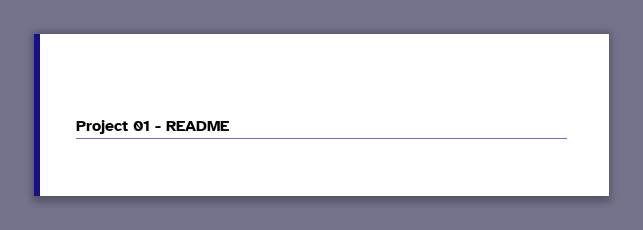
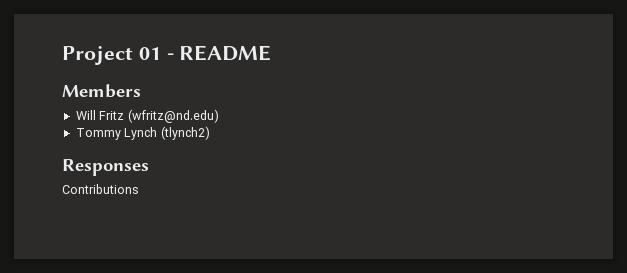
(229, 126) none -> [62,84,141,98] [75,109,219,123] [75,126,210,140] [62,159,149,176] [62,184,139,194] // Members // Will Fritz (wfritz@nd.edu) // Tommy Lynch (tlynch2) // Responses // Contributions

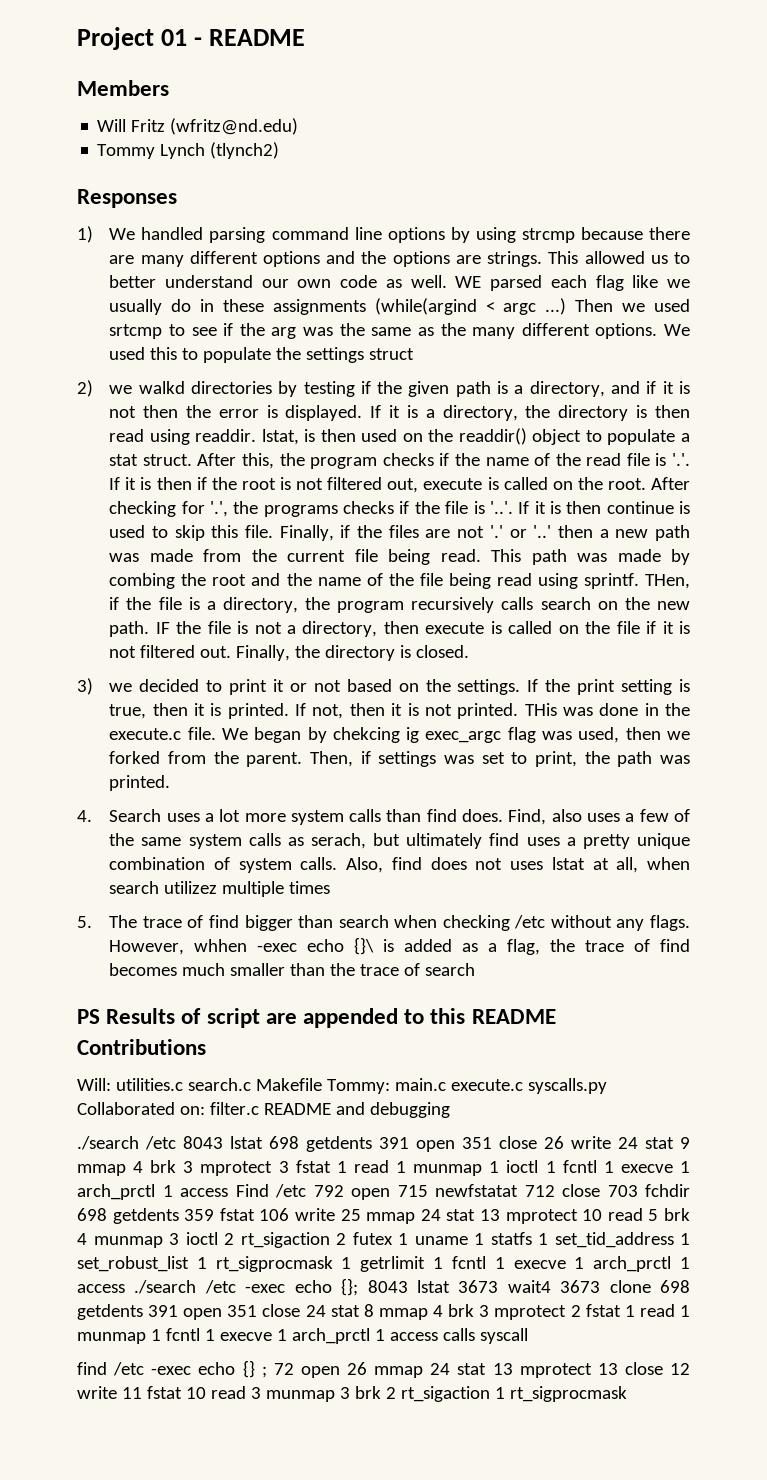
[62,184,139,194] Contributions -> [77,226,690,243] [109,251,690,267] [109,275,690,291] [109,298,690,315] [109,323,690,339] [109,347,415,363] [77,380,690,397] [109,405,690,421] [109,428,691,445] [109,453,691,469] [109,477,691,493] [109,501,690,517] [109,525,690,541] [109,549,690,565] [109,573,691,589] [109,597,690,613] [109,621,691,637] [109,645,470,661] [77,678,691,695] [109,703,690,719] [109,727,690,743] [109,751,690,767] [109,775,171,791] [77,809,690,825] [109,833,691,849] [109,857,690,873] [109,881,331,897] [77,915,691,931] [109,937,691,955] [109,963,476,976] [77,1008,556,1028] [77,1039,206,1055] [77,1078,607,1094] [77,1102,450,1118] [77,1136,690,1152] [77,1160,691,1176] [77,1184,690,1200] [77,1208,691,1224] [77,1232,690,1248] [77,1256,690,1272] [77,1278,690,1296] [77,1304,691,1320] [77,1328,528,1344] [77,1360,690,1378] [77,1386,627,1402] 1) We handled parsing command line options by using strcmp because there are many different options and the options are strings. This allowed us to better understand our own code as well. WE parsed each flag like we usually do in these assignments (while(argind < argc ...) Then we used srtcmp to see if the arg was the same as the many different options. We used this to populate the settings struct // 2) we walkd directories by testing if the given path is a directory, and if it is not then the error is displayed. If it is a directory, the directory is then read using readdir. lstat, is then used on the readdir() object to populate a stat struct. After this, the program checks if the name of the read file is '.'. If it is then if the root is not filtered out, execute is called on the root. After checking for '.', the programs checks if the file is '..'. If it is then continue is used to skip this file. Finally, if the files are not '.' or '..' then a new path was made from the current file being read. This path was made by combing the root and the name of the file being read using sprintf. THen, if the file is a directory, the program recursively calls search on the new path. IF the file is not a directory, then execute is called on the file if it is not filtered out. Finally, the directory is closed. // 3) we decided to print it or not based on the settings. If the print setting is true, then it is printed. If not, then it is not printed. THis was done in the execute.c file. We began by chekcing ig exec_argc flag was used, then we forked from the parent. Then, if settings was set to print, the path was printed. // 4. Search uses a lot more system calls than find does. Find, also uses a few of the same system calls as serach, but ultimately find uses a pretty unique combination of system calls. Also, find does not uses lstat at all, when search utilizez multiple times // 5. The trace of find bigger than search when checking /etc without any flags. However, whhen -exec echo {}\ is added as a flag, the trace of find becomes much smaller than the trace of search // PS Results of script are appended to this README Contributions // Will: utilities.c search.c Makefile Tommy: main.c execute.c syscalls.py Collaborated on: filter.c README and debugging // ./search /etc 8043 lstat 698 getdents 391 open 351 close 26 write 24 stat 9 mmap 4 brk 3 mprotect 3 fstat 1 read 1 munmap 1 ioctl 1 fcntl 1 execve 1 arch_prctl 1 access Find /etc 792 open 715 newfstatat 712 close 703 fchdir 698 getdents 359 fstat 106 write 25 mmap 24 stat 13 mprotect 10 read 5 brk 4 munmap 3 ioctl 2 rt_sigaction 2 futex 1 uname 1 statfs 1 set_tid_address 1 set_robust_list 1 rt_sigprocmask 1 getrlimit 1 fcntl 1 execve 1 arch_prctl 1 access ./search /etc -exec echo {}; 8043 lstat 3673 wait4 3673 clone 698 getdents 391 open 351 close 24 stat 8 mmap 4 brk 3 mprotect 2 fstat 1 read 1 munmap 1 fcntl 1 execve 1 arch_prctl 1 access calls syscall // find /etc -exec echo {} ; 72 open 26 mmap 24 stat 13 mprotect 13 close 12 write 11 fstat 10 read 3 munmap 3 brk 2 rt_sigaction 1 rt_sigprocmask

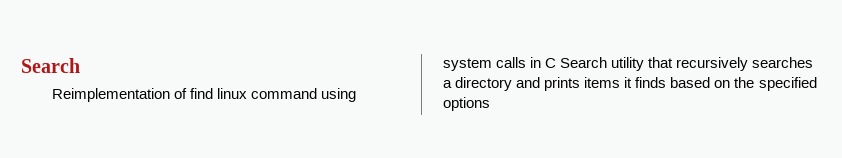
[77,27,306,50] [77,80,169,96] [97,118,299,135] [97,142,280,159] [77,189,177,208] [77,226,690,243] [109,251,690,267] [109,275,690,291] [109,298,690,315] [109,323,690,339] [109,347,415,363] [77,380,690,397] [109,405,690,421] [109,428,691,445] [109,453,691,469] [109,477,691,493] [109,501,690,517] [109,525,690,541] [109,549,690,565] [109,573,691,589] [109,597,690,613] [109,621,691,637] [109,645,470,661] [77,678,691,695] [109,703,690,719] [109,727,690,743] [109,751,690,767] [109,775,171,791] [77,809,690,825] [109,833,691,849] [109,857,690,873] [109,881,331,897] [77,915,691,931] [109,937,691,955] [109,963,476,976] [77,1008,556,1028] [77,1039,206,1055] [77,1078,607,1094] [77,1102,450,1118] [77,1136,690,1152] [77,1160,691,1176] [77,1184,690,1200] [77,1208,691,1224] [77,1232,690,1248] [77,1256,690,1272] [77,1278,690,1296] [77,1304,691,1320] [77,1328,528,1344] [77,1360,690,1378] [77,1386,627,1402] Project 01 - README // Members // Will Fritz (wfritz@nd.edu) // Tommy Lynch (tlynch2) // Responses // 1) We handled parsing command line options by using strcmp because there are many different options and the options are strings. This allowed us to better understand our own code as well. WE parsed each flag like we usually do in these assignments (while(argind < argc ...) Then we used srtcmp to see if the arg was the same as the many different options. We used this to populate the settings struct // 2) we walkd directories by testing if the given path is a directory, and if it is not then the error is displayed. If it is a directory, the directory is then read using readdir. lstat, is then used on the readdir() object to populate a stat struct. After this, the program checks if the name of the read file is '.'. If it is then if the root is not filtered out, execute is called on the root. After checking for '.', the programs checks if the file is '..'. If it is then continue is used to skip this file. Finally, if the files are not '.' or '..' then a new path was made from the current file being read. This path was made by combing the root and the name of the file being read using sprintf. THen, if the file is a directory, the program recursively calls search on the new path. IF the file is not a directory, then execute is called on the file if it is not filtered out. Finally, the directory is closed. // 3) we decided to print it or not based on the settings. If the print setting is true, then it is printed. If not, then it is not printed. THis was done in the execute.c file. We began by chekcing ig exec_argc flag was used, then we forked from the parent. Then, if settings was set to print, the path was printed. // 4. Search uses a lot more system calls than find does. Find, also uses a few of the same system calls as serach, but ultimately find uses a pretty unique combination of system calls. Also, find does not uses lstat at all, when search utilizez multiple times // 5. The trace of find bigger than search when checking /etc without any flags. However, whhen -exec echo {}\ is added as a flag, the trace of find becomes much smaller than the trace of search // PS Results of script are appended to this README Contributions // Will: utilities.c search.c Makefile Tommy: main.c execute.c syscalls.py Collaborated on: filter.c README and debugging // ./search /etc 8043 lstat 698 getdents 391 open 351 close 26 write 24 stat 9 mmap 4 brk 3 mprotect 3 fstat 1 read 1 munmap 1 ioctl 1 fcntl 1 execve 1 arch_prctl 1 access Find /etc 792 open 715 newfstatat 712 close 703 fchdir 698 getdents 359 fstat 106 write 25 mmap 24 stat 13 mprotect 10 read 5 brk 4 munmap 3 ioctl 2 rt_sigaction 2 futex 1 uname 1 statfs 1 set_tid_address 1 set_robust_list 1 rt_sigprocmask 1 getrlimit 1 fcntl 1 execve 1 arch_prctl 1 access ./search /etc -exec echo {}; 8043 lstat 3673 wait4 3673 clone 698 getdents 391 open 351 close 24 stat 8 mmap 4 brk 3 mprotect 2 fstat 1 read 1 munmap 1 fcntl 1 execve 1 arch_prctl 1 access calls syscall // find /etc -exec echo {} ; 72 open 26 mmap 24 stat 13 mprotect 13 close 12 write 11 fstat 10 read 3 munmap 3 brk 2 rt_sigaction 1 rt_sigprocmask -> [21,58,80,73] [52,88,357,102] [443,57,814,71] [443,77,817,91] [443,97,490,111] Search // Reimplementation of find linux command using system calls in C Search utility that recursively searches a directory and prints items it finds based on the specified options

